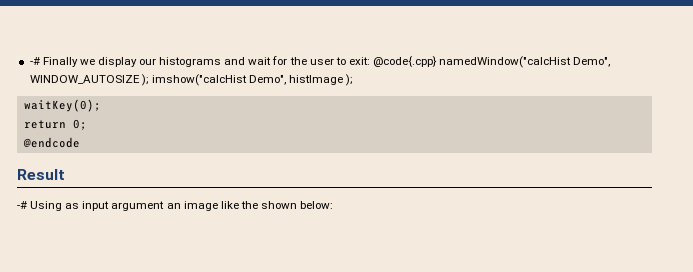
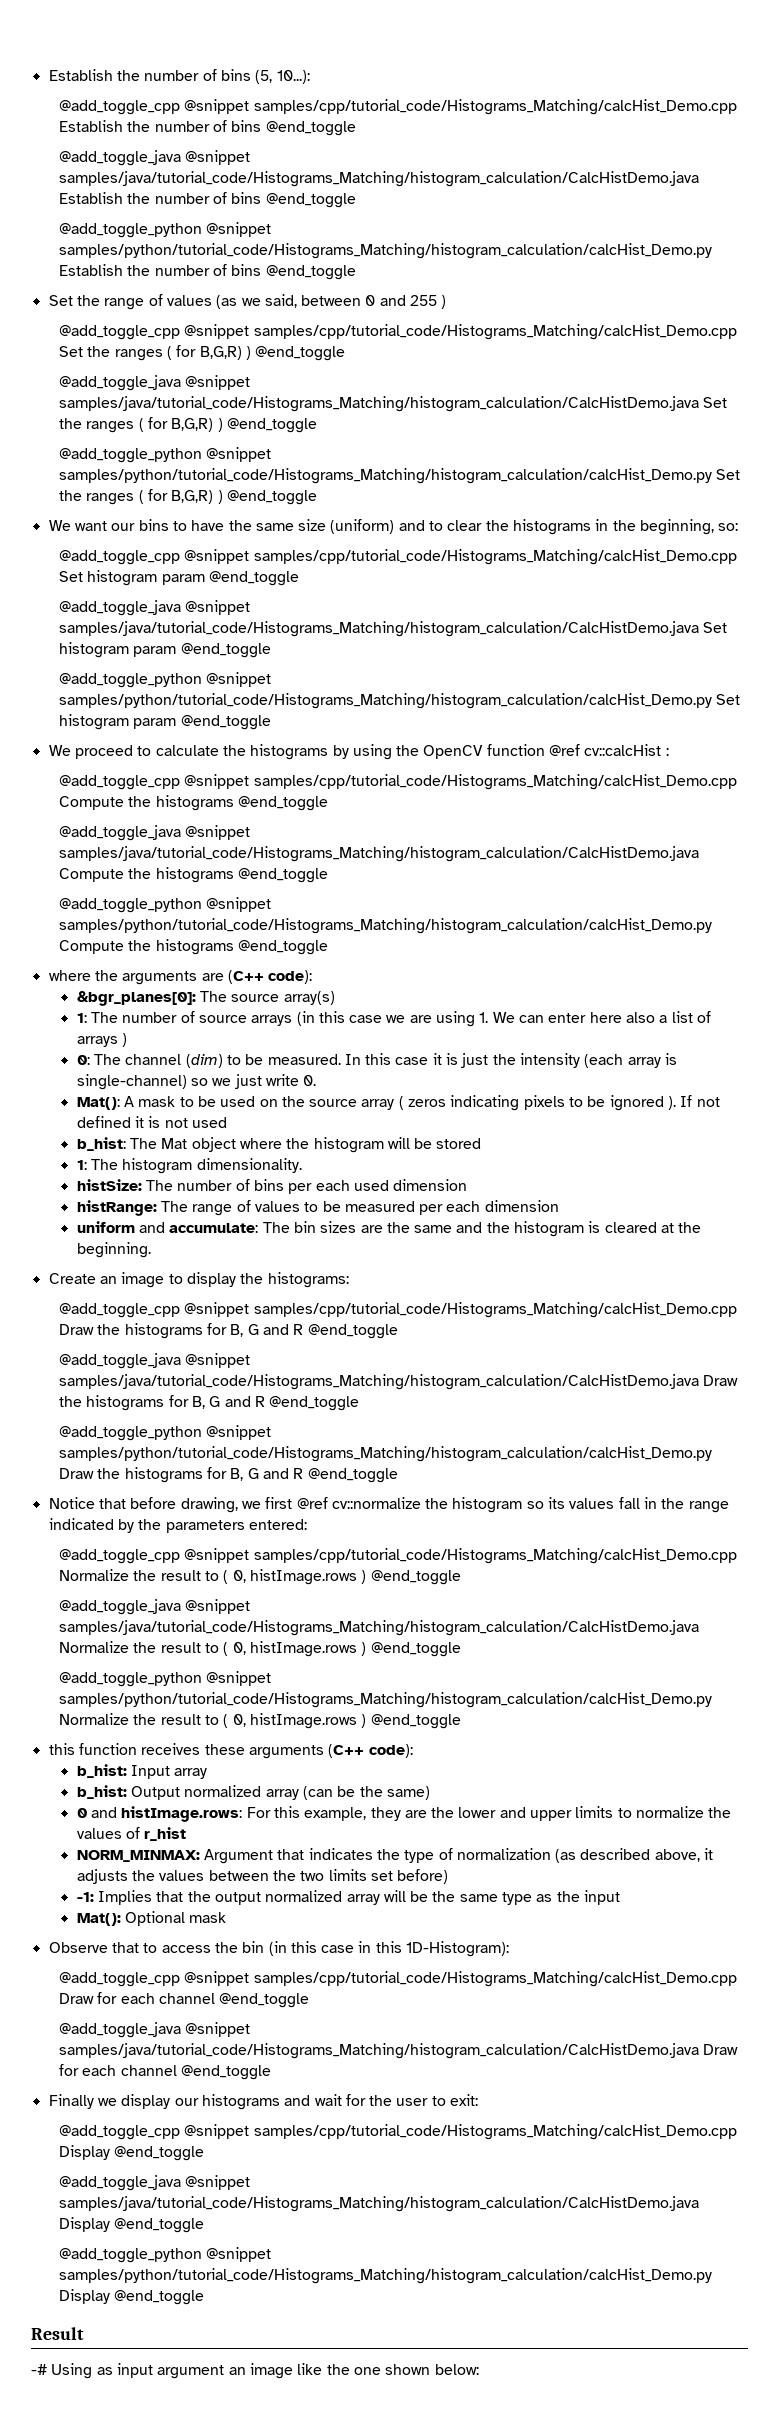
[29,57,40,65] -# -> [48,69,310,84] [59,99,737,115] [59,120,356,136] [59,150,251,166] [59,171,700,187] [59,192,356,208] [59,222,272,238] [59,243,713,259] [59,264,356,280] [48,294,447,310] [59,324,737,340] [59,345,346,361] [59,375,251,391] [59,396,728,412] [59,417,317,433] [59,447,272,463] [59,468,741,484] [59,489,317,505] [48,519,739,535] [59,549,737,565] [59,570,299,586] [59,600,251,616] [59,621,728,637] [59,642,271,658] [59,672,272,688] [59,693,741,709] [59,714,271,730] [48,744,669,760] [59,774,737,790] [59,795,328,811] [59,825,251,841] [59,846,700,862] [59,867,328,883] [59,897,272,913] [59,918,713,934] [59,939,328,955] [48,970,313,985] [76,991,335,1006] [76,1011,712,1027] [76,1033,127,1047] [76,1053,678,1068] [76,1074,317,1090] [76,1095,720,1111] [76,1116,227,1128] [76,1137,482,1153] [76,1158,302,1174] [76,1179,468,1194] [76,1200,559,1216] [76,1221,702,1237] [76,1242,151,1258] [48,1272,349,1288] [59,1302,737,1318] [59,1323,398,1339] [59,1353,251,1369] [59,1374,739,1390] [59,1395,360,1411] [59,1425,272,1441] [59,1446,713,1462] [59,1467,398,1483] [48,1497,729,1513] [48,1518,307,1533] [59,1548,737,1564] [59,1569,461,1585] [59,1599,251,1615] [59,1620,700,1636] [59,1641,461,1657] [59,1671,272,1687] [59,1692,713,1708] [59,1713,461,1729] [48,1743,413,1759] [76,1764,208,1779] [76,1785,430,1800] [76,1806,732,1822] [76,1827,187,1841] [76,1848,714,1864] [76,1869,449,1884] [76,1890,621,1905] [76,1911,227,1926] [48,1941,510,1957] [59,1971,737,1987] [59,1992,310,2008] [59,2022,251,2038] [59,2043,739,2059] [59,2064,271,2080] Establish the number of bins (5, 10...): // @add_toggle_cpp @snippet samples/cpp/tutorial_code/Histograms_Matching/calcHist_Demo.cpp Establish the number of bins @end_toggle // @add_toggle_java @snippet samples/java/tutorial_code/Histograms_Matching/histogram_calculation/CalcHistDemo.java Establish the number of bins @end_toggle // @add_toggle_python @snippet samples/python/tutorial_code/Histograms_Matching/histogram_calculation/calcHist_Demo.py Establish the number of bins @end_toggle // Set the range of values (as we said, between 0 and 255 ) // @add_toggle_cpp @snippet samples/cpp/tutorial_code/Histograms_Matching/calcHist_Demo.cpp Set the ranges ( for B,G,R) ) @end_toggle // @add_toggle_java @snippet samples/java/tutorial_code/Histograms_Matching/histogram_calculation/CalcHistDemo.java Set the ranges ( for B,G,R) ) @end_toggle // @add_toggle_python @snippet samples/python/tutorial_code/Histograms_Matching/histogram_calculation/calcHist_Demo.py Set the ranges ( for B,G,R) ) @end_toggle // We want our bins to have the same size (uniform) and to clear the histograms in the beginning, so: // @add_toggle_cpp @snippet samples/cpp/tutorial_code/Histograms_Matching/calcHist_Demo.cpp Set histogram param @end_toggle // @add_toggle_java @snippet samples/java/tutorial_code/Histograms_Matching/histogram_calculation/CalcHistDemo.java Set histogram param @end_toggle // @add_toggle_python @snippet samples/python/tutorial_code/Histograms_Matching/histogram_calculation/calcHist_Demo.py Set histogram param @end_toggle // We proceed to calculate the histograms by using the OpenCV function @ref cv::calcHist : // @add_toggle_cpp @snippet samples/cpp/tutorial_code/Histograms_Matching/calcHist_Demo.cpp Compute the histograms @end_toggle // @add_toggle_java @snippet samples/java/tutorial_code/Histograms_Matching/histogram_calculation/CalcHistDemo.java Compute the histograms @end_toggle // @add_toggle_python @snippet samples/python/tutorial_code/Histograms_Matching/histogram_calculation/calcHist_Demo.py Compute the histograms @end_toggle // where the arguments are (C++ code): // &bgr_planes[0]: The source array(s) // 1: The number of source arrays (in this case we are using 1. We can enter here also a list of arrays ) // 0: The channel (dim) to be measured. In this case it is just the intensity (each array is single-channel) so we just write 0. // Mat(): A mask to be used on the source array ( zeros indicating pixels to be ignored ). If not defined it is not used // b_hist: The Mat object where the histogram will be stored // 1: The histogram dimensionality. // histSize: The number of bins per each used dimension // histRange: The range of values to be measured per each dimension // uniform and accumulate: The bin sizes are the same and the histogram is cleared at the beginning. // Create an image to display the histograms: // @add_toggle_cpp @snippet samples/cpp/tutorial_code/Histograms_Matching/calcHist_Demo.cpp Draw the histograms for B, G and R @end_toggle // @add_toggle_java @snippet samples/java/tutorial_code/Histograms_Matching/histogram_calculation/CalcHistDemo.java Draw the histograms for B, G and R @end_toggle // @add_toggle_python @snippet samples/python/tutorial_code/Histograms_Matching/histogram_calculation/calcHist_Demo.py Draw the histograms for B, G and R @end_toggle // Notice that before drawing, we first @ref cv::normalize the histogram so its values fall in the range indicated by the parameters entered: // @add_toggle_cpp @snippet samples/cpp/tutorial_code/Histograms_Matching/calcHist_Demo.cpp Normalize the result to ( 0, histImage.rows ) @end_toggle // @add_toggle_java @snippet samples/java/tutorial_code/Histograms_Matching/histogram_calculation/CalcHistDemo.java Normalize the result to ( 0, histImage.rows ) @end_toggle // @add_toggle_python @snippet samples/python/tutorial_code/Histograms_Matching/histogram_calculation/calcHist_Demo.py Normalize the result to ( 0, histImage.rows ) @end_toggle // this function receives these arguments (C++ code): // b_hist: Input array // b_hist: Output normalized array (can be the same) // 0 and histImage.rows: For this example, they are the lower and upper limits to normalize the values of r_hist // NORM_MINMAX: Argument that indicates the type of normalization (as described above, it adjusts the values between the two limits set before) // -1: Implies that the output normalized array will be the same type as the input // Mat(): Optional mask // Observe that to access the bin (in this case in this 1D-Histogram): // @add_toggle_cpp @snippet samples/cpp/tutorial_code/Histograms_Matching/calcHist_Demo.cpp Draw for each channel @end_toggle // @add_toggle_java @snippet samples/java/tutorial_code/Histograms_Matching/histogram_calculation/CalcHistDemo.java Draw for each channel @end_toggle //
[373,56,611,68] [29,74,354,86] [23,99,101,112] [23,119,87,130] [22,137,80,148] @code{.cpp} namedWindow("calcHist Demo", WINDOW_AUTOSIZE ); imshow("calcHist Demo", histImage ); // waitKey(0); // return 0; // @endcode -> [59,2124,737,2140] [59,2145,205,2161] [59,2175,251,2191] [59,2196,700,2212] [59,2217,205,2233] [59,2247,272,2263] [59,2268,713,2284] [59,2289,205,2305] // @add_toggle_cpp @snippet samples/cpp/tutorial_code/Histograms_Matching/calcHist_Demo.cpp Display @end_toggle // @add_toggle_java @snippet samples/java/tutorial_code/Histograms_Matching/histogram_calculation/CalcHistDemo.java Display @end_toggle // @add_toggle_python @snippet samples/python/tutorial_code/Histograms_Matching/histogram_calculation/calcHist_Demo.py Display @end_toggle
(258, 205) none -> [353,2367,381,2375] one

